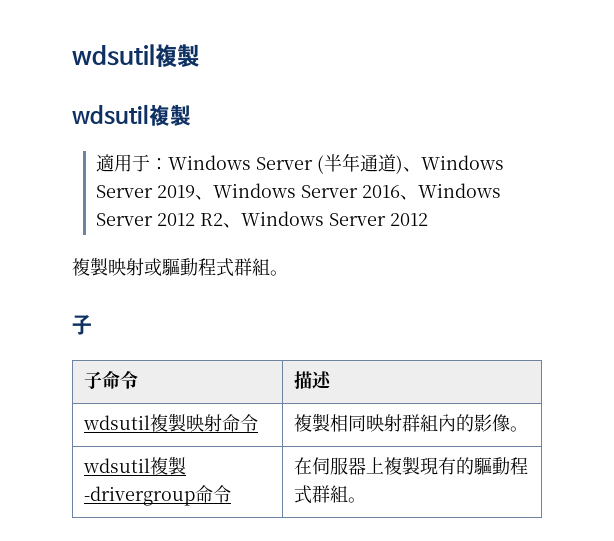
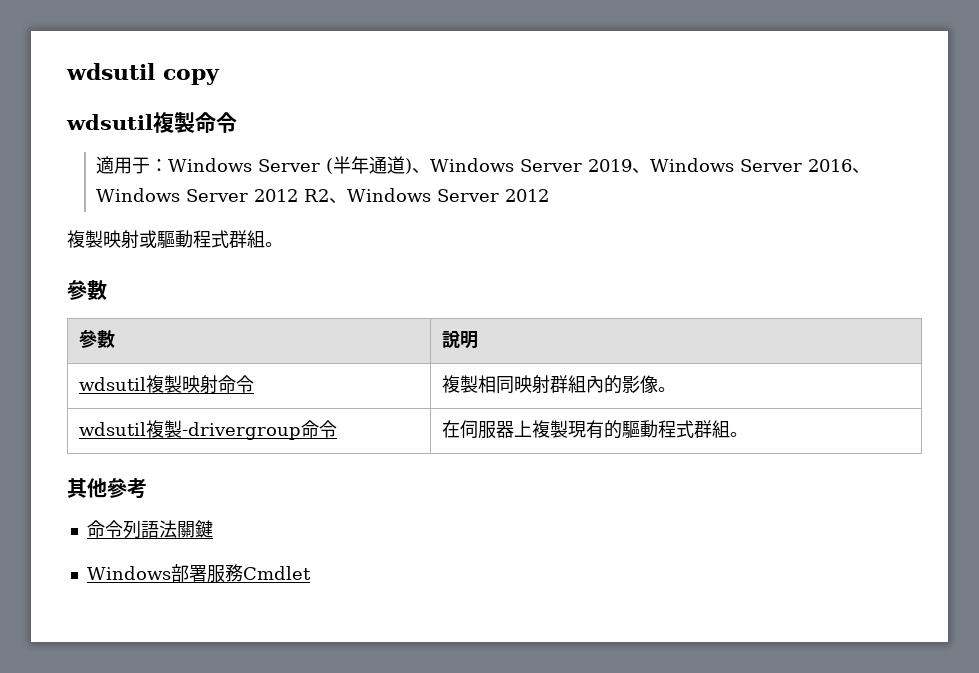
[72,44,199,68] [72,104,191,126] wdsutil複製 // wdsutil複製 -> [66,63,220,85] [66,112,237,133] wdsutil copy // wdsutil複製命令
[72,314,92,335] [83,370,138,389] [293,371,332,389] 子 // 子命令 | 描述 -> [67,280,107,300] [79,329,116,348] [442,331,479,349] 參數 // 參數 | 說明
(366, 500) none -> [67,478,147,499] [86,520,213,539] [86,564,311,583] // 其他參考 // 命令列語法關鍵 // Windows部署服務Cmdlet

